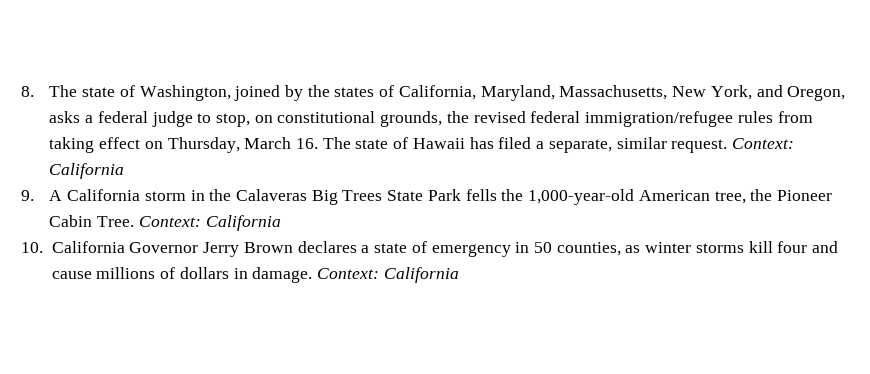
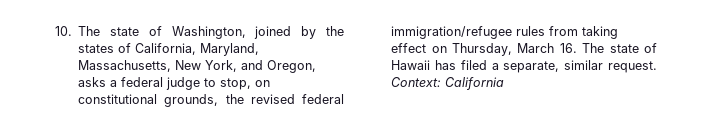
[21,86,34,97] 8. -> [55,26,72,36] 10.
[21,189,833,205] [49,215,281,231] [21,241,839,257] [51,267,459,283] // 9. A California storm in the Calaveras Big Trees State Park fells the 1,000-year-old American tree, the Pioneer Cabin Tree. Context: California // 10. California Governor Jerry Brown declares a state of emergency in 50 counties, as winter storms kill four and cause millions of dollars in damage. Context: California -> (505, 83) none

